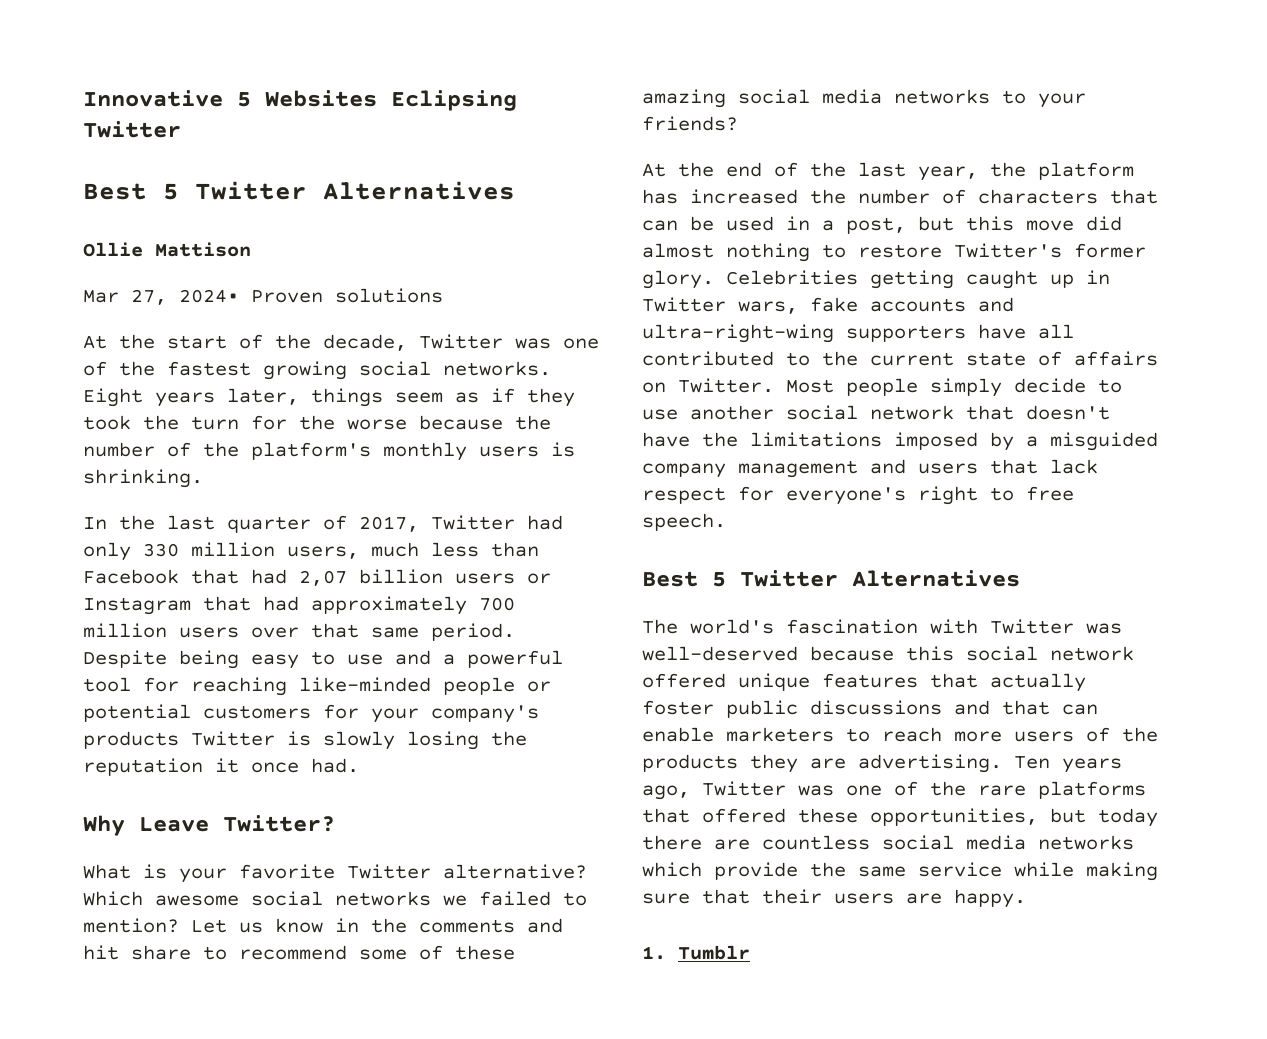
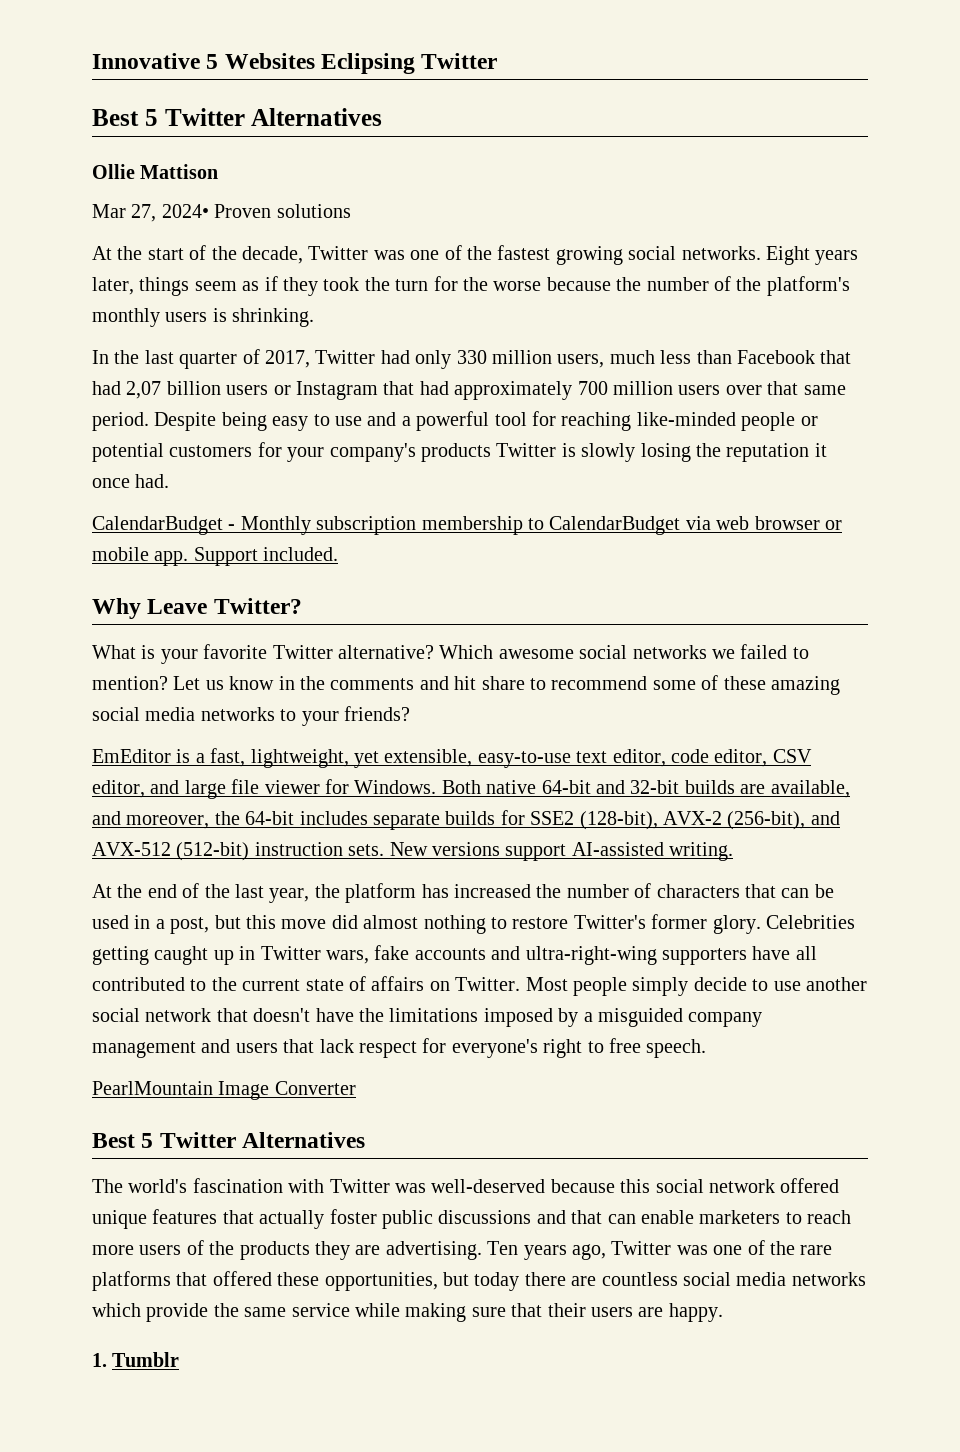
(359, 765) none -> [92,516,842,535] [92,547,339,566] // CalendarBudget - Monthly subscription membership to CalendarBudget via web browser or mobile app. Support included.
(738, 123) none -> [92,748,812,768] [92,779,850,799] [92,810,840,830] [92,842,734,861] // EmEditor is a fast, lightweight, yet extensible, easy-to-use text editor, code editor, CSV editor, and large file viewer for Windows. Both native 64-bit and 32-bit builds are available, and moreover, the 64-bit includes separate builds for SSE2 (128-bit), AVX-2 (256-bit), and AVX-512 (512-bit) instruction sets. New versions support AI-assisted writing.
(726, 522) none -> [92,1081,356,1100] // PearlMountain Image Converter

